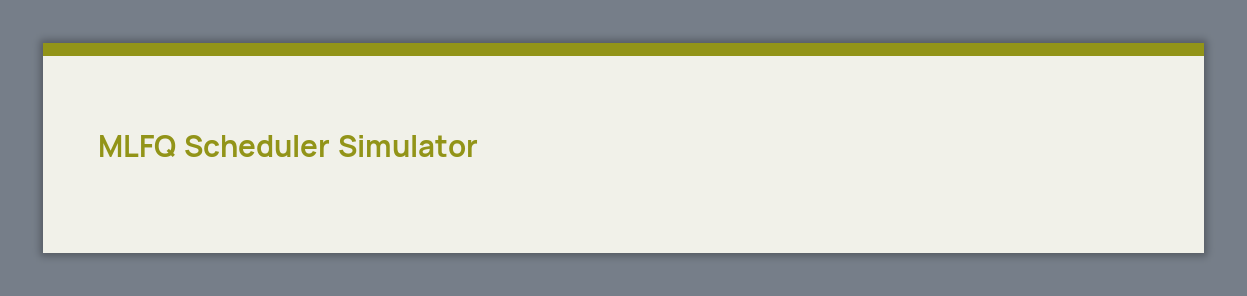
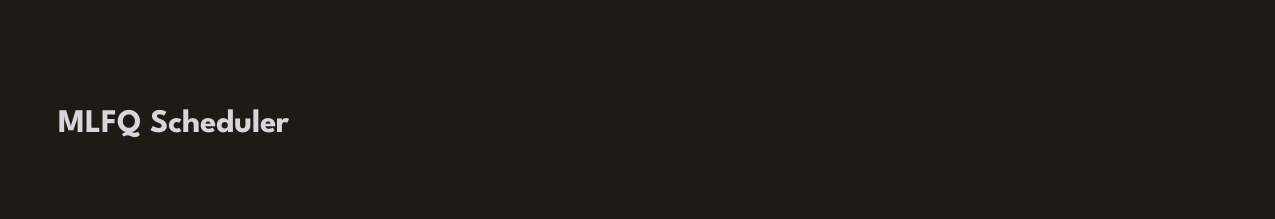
[337,135,478,157] Simulator -> (290, 121) none

